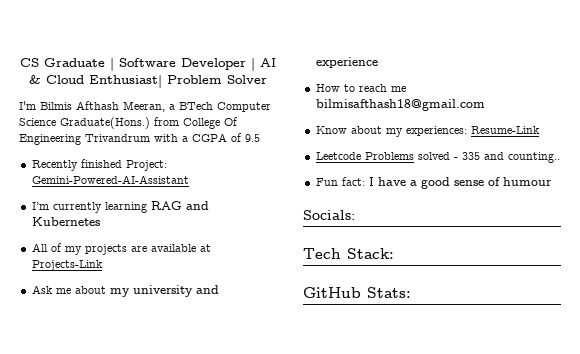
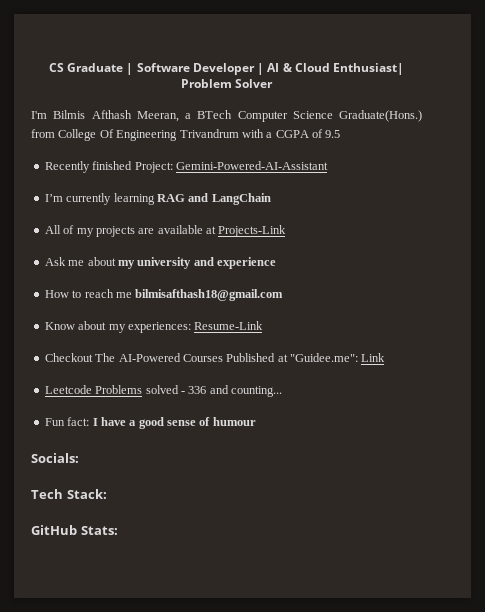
[31,217,100,226] Kubernetes -> [211,193,271,205] LangChain
(540, 130) none -> [44,353,386,362] // Checkout The AI-Powered Courses Published at "Guidee.me": Link
[461,152,560,163] 335 and counting.. -> [188,385,282,397] 336 and counting...

